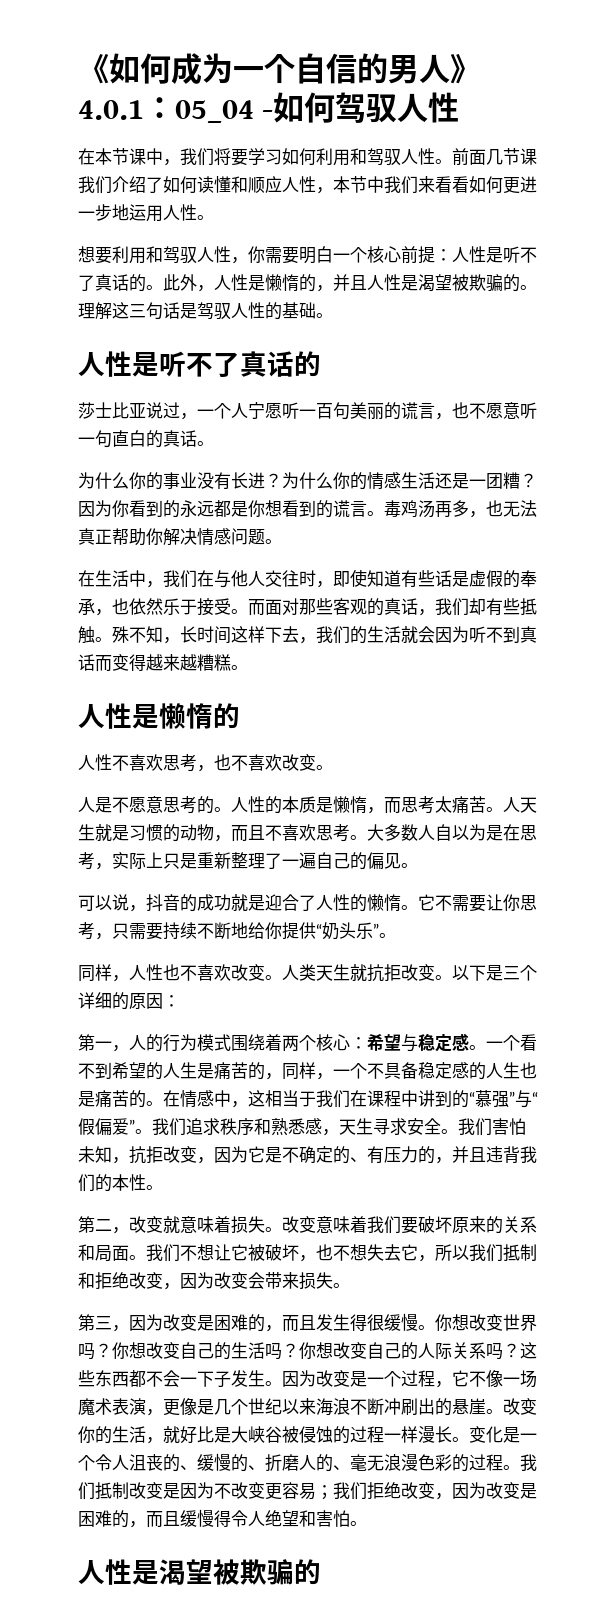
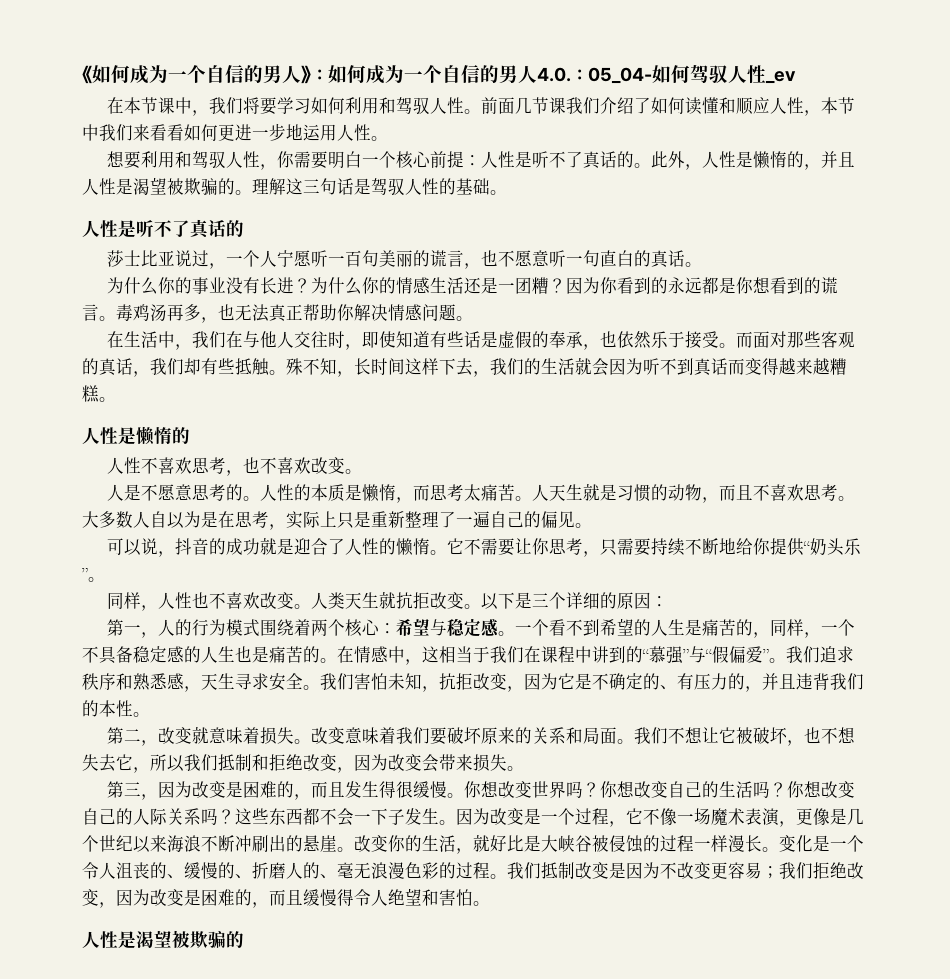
[78,97,274,123] 4.0.1：05_04 - -> [311,65,652,84] ：如何成为一个自信的男人4.0.：05_04-
(460, 107) none -> [765,71,796,84] _ev

